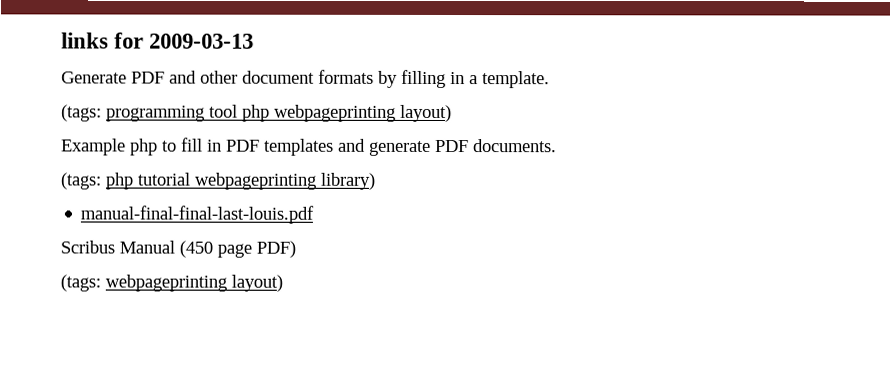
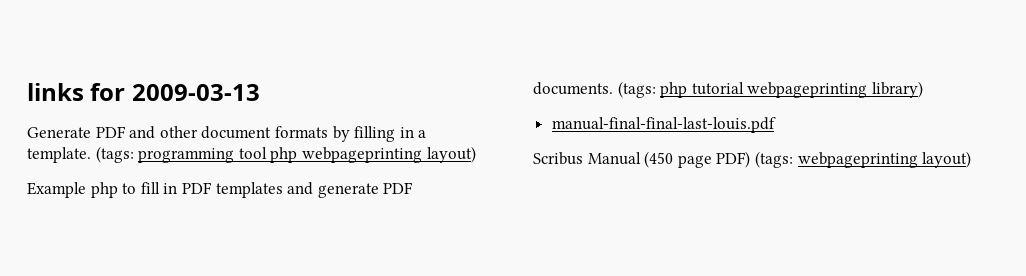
(550, 80) // -> (91, 155) none
(557, 146) // -> (613, 88) none
(296, 249) // -> (751, 159) none

